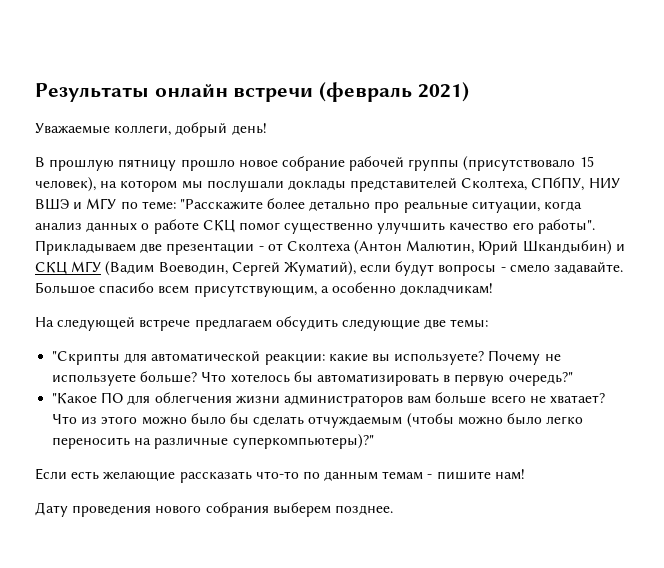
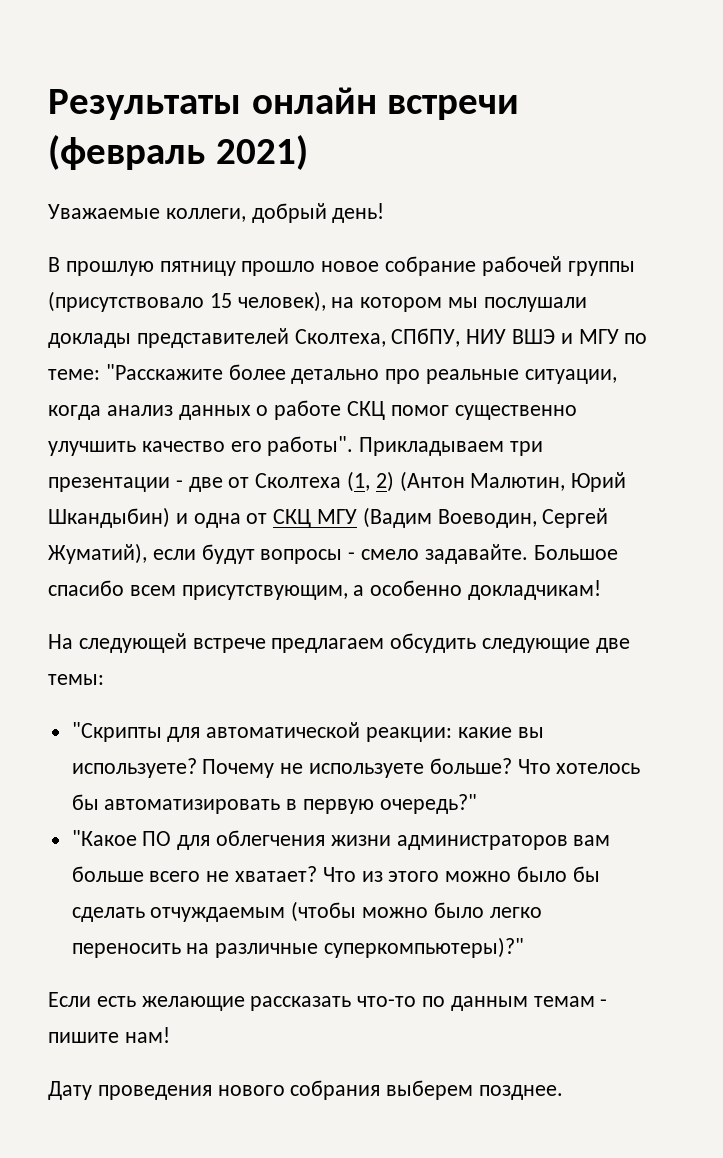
[140,243,163,253] две -> [510,441,544,456] три
(264, 248) none -> [188,477,223,492] две
(351, 246) none -> [347,471,394,492] (1, 2)
(625, 247) none -> [193,513,268,528] одна от

